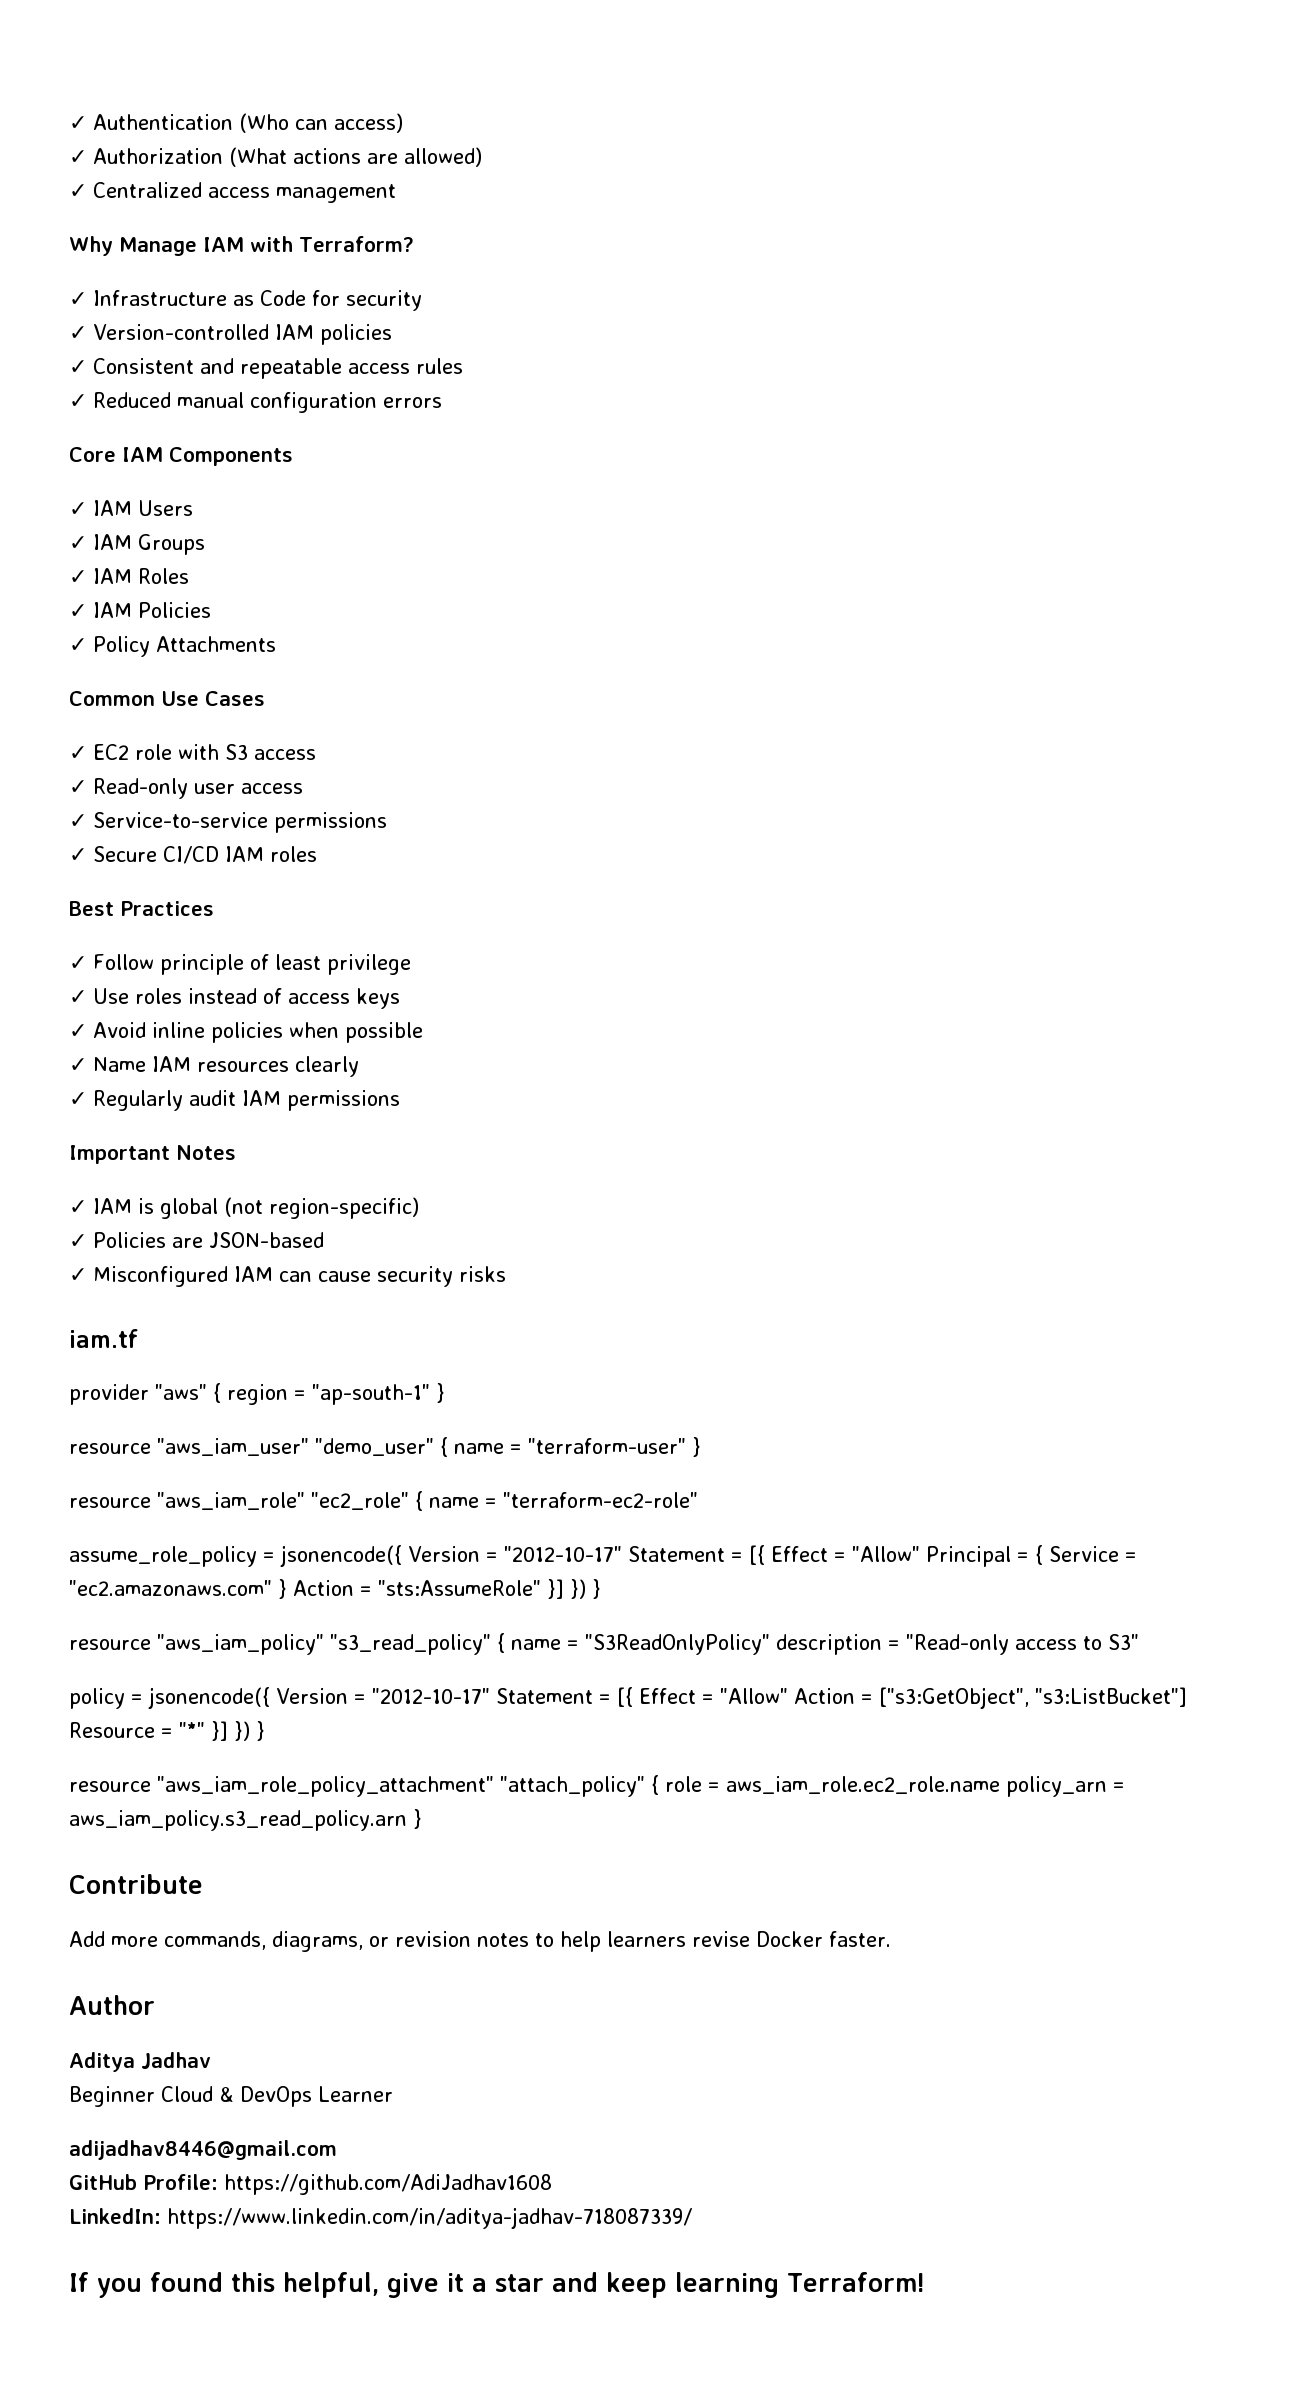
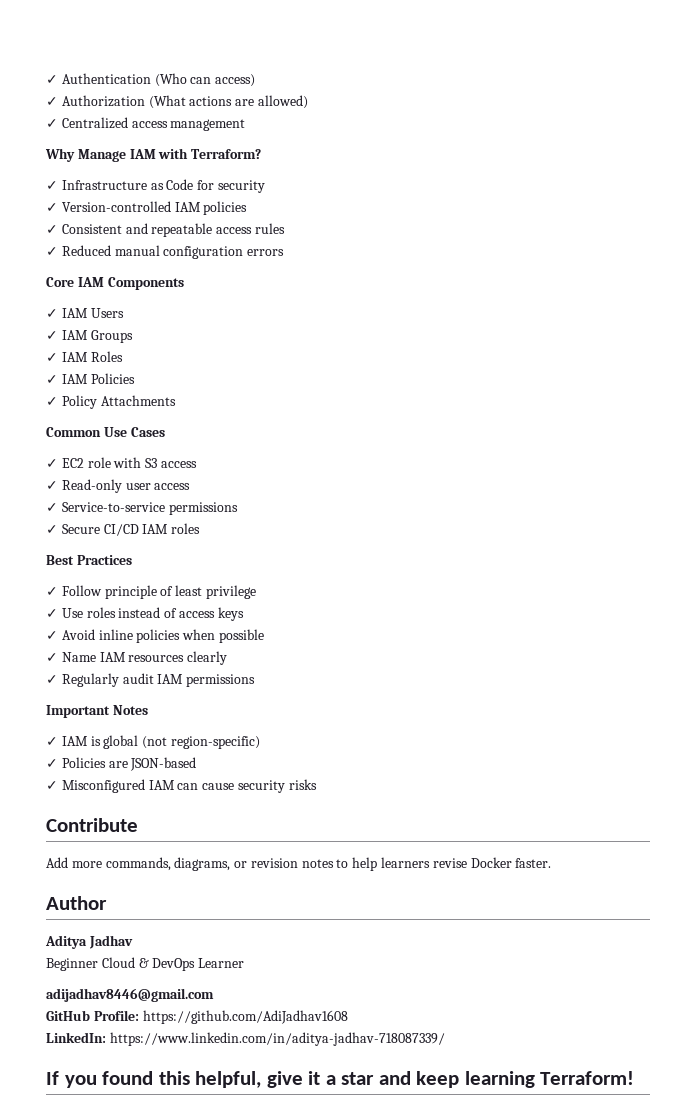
[69,1329,138,1348] [69,1383,445,1405] [69,1437,701,1457] [69,1491,698,1511] [69,1545,1137,1567] [69,1579,601,1599] [69,1633,1139,1655] [69,1687,1187,1709] [69,1721,265,1741] [69,1775,1125,1797] [69,1809,422,1831] // iam.tf // provider "aws" { region = "ap-south-1" } // resource "aws_iam_user" "demo_user" { name = "terraform-user" } // resource "aws_iam_role" "ec2_role" { name = "terraform-ec2-role" // assume_role_policy = jsonencode({ Version = "2012-10-17" Statement = [{ Effect = "Allow" Principal = { Service = "ec2.amazonaws.com" } Action = "sts:AssumeRole" }] }) } // resource "aws_iam_policy" "s3_read_policy" { name = "S3ReadOnlyPolicy" description = "Read-only access to S3" // policy = jsonencode({ Version = "2012-10-17" Statement = [{ Effect = "Allow" Action = ["s3:GetObject", "s3:ListBucket"] Resource = "*" }] }) } // resource "aws_iam_role_policy_attachment" "attach_policy" { role = aws_iam_role.ec2_role.name policy_arn = aws_iam_policy.s3_read_policy.arn } -> (317, 784) none

